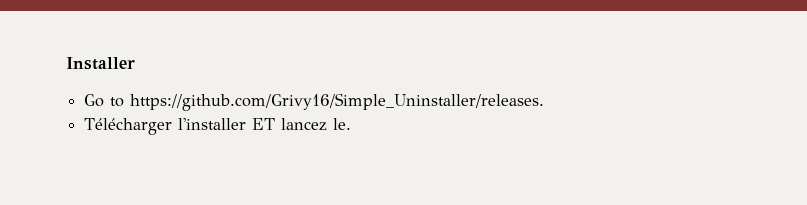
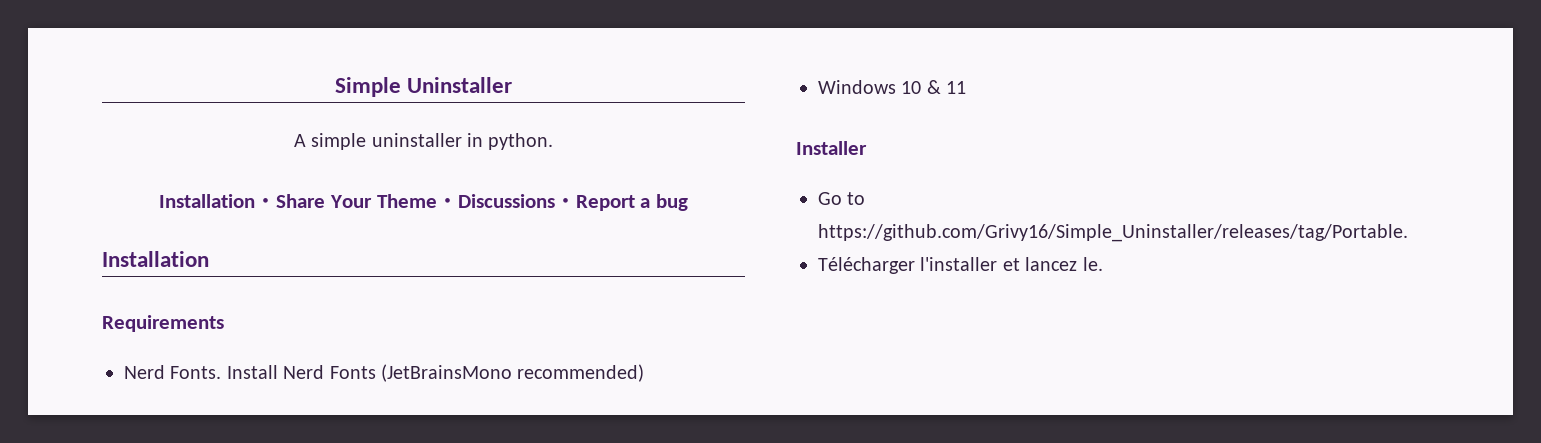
(66, 63) none -> [334,77,513,97] [293,133,554,150] [159,194,688,211] [102,251,209,267] [102,315,224,332] [124,364,645,382] [818,80,967,94] Simple Uninstaller // A simple uninstaller in python. // Installation・Share Your Theme・Discussions・Report a bug // Installation // Requirements // Nerd Fonts. Install Nerd Fonts (JetBrainsMono recommended) // Windows 10 & 11 //
[130,93,545,111] https://github.com/Grivy16/Simple_Uninstaller/releases. -> [818,224,1408,242] https://github.com/Grivy16/Simple_Uninstaller/releases/tag/Portable.
[252,118,276,130] ET -> [1002,258,1020,271] et

